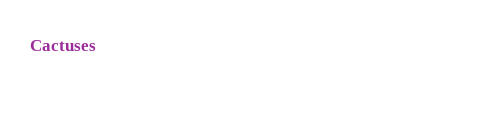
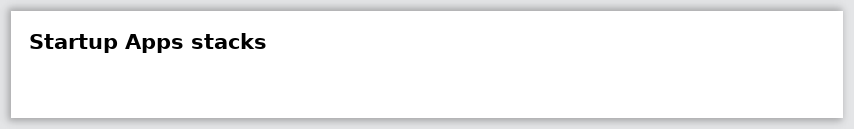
[30,40,96,51] Cactuses -> [29,33,267,53] Startup Apps stacks

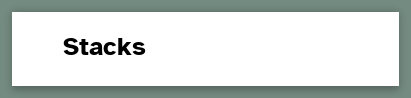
[29,33,267,53] Startup Apps stacks -> [63,38,146,55] Stacks

